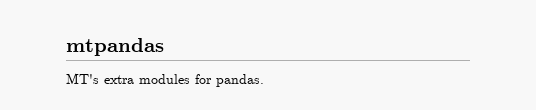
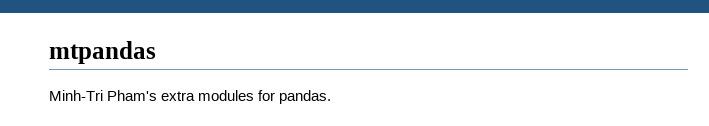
[66,73,99,84] MT's -> [49,90,158,101] Minh-Tri Pham's

